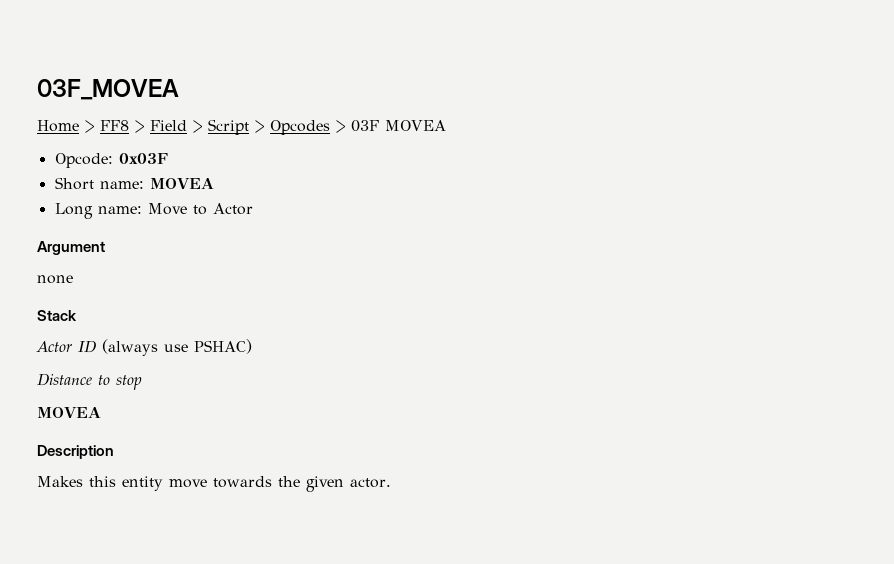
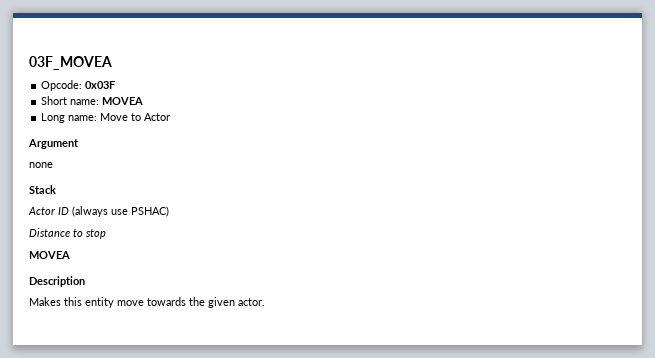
[37,119,446,135] // Home > FF8 > Field > Script > Opcodes > 03F MOVEA -> (112, 63) none

